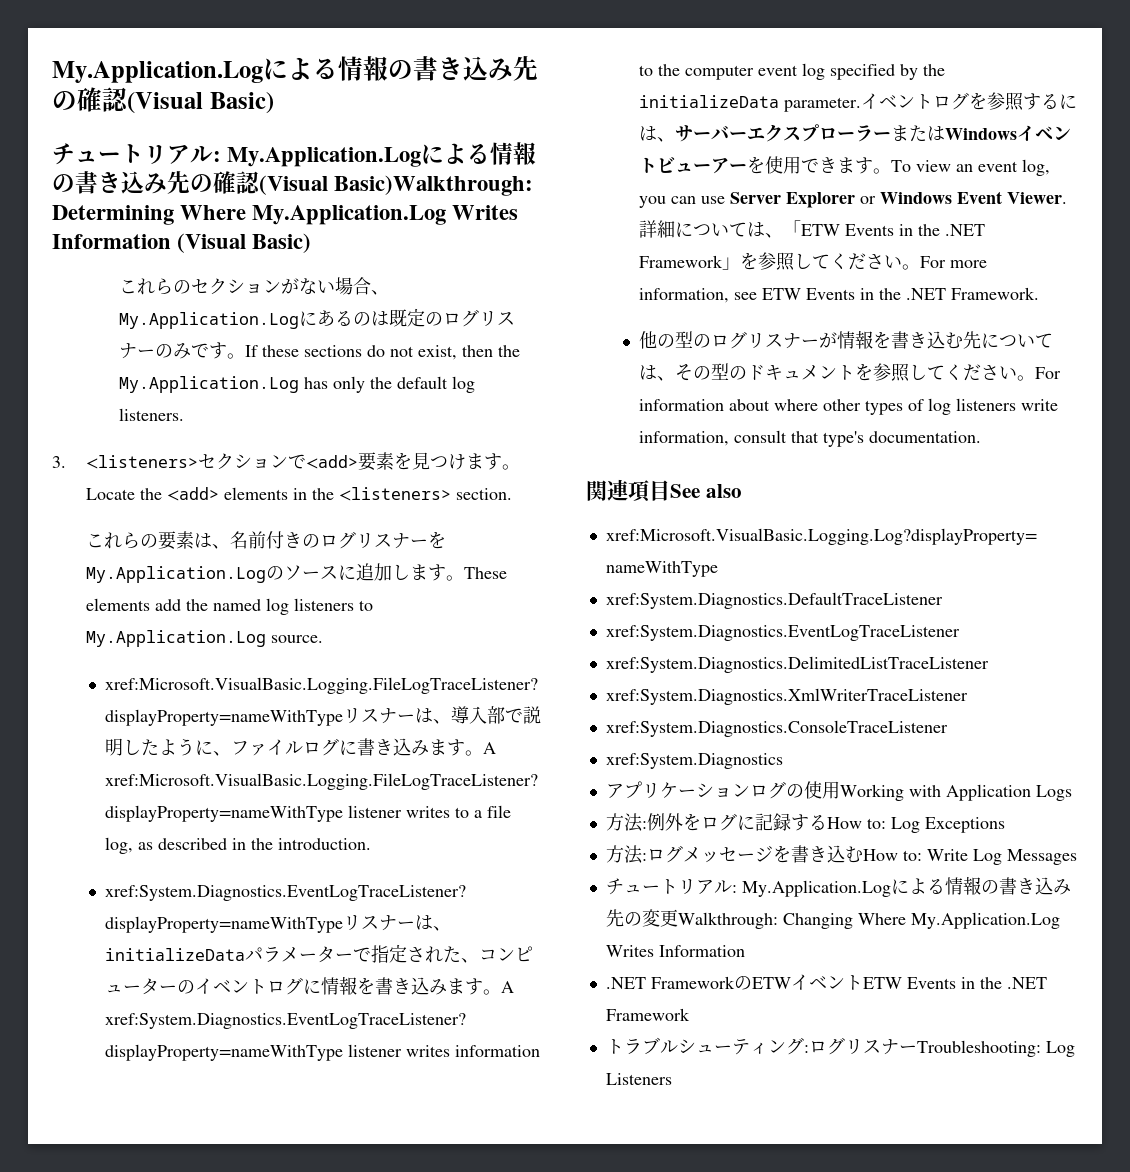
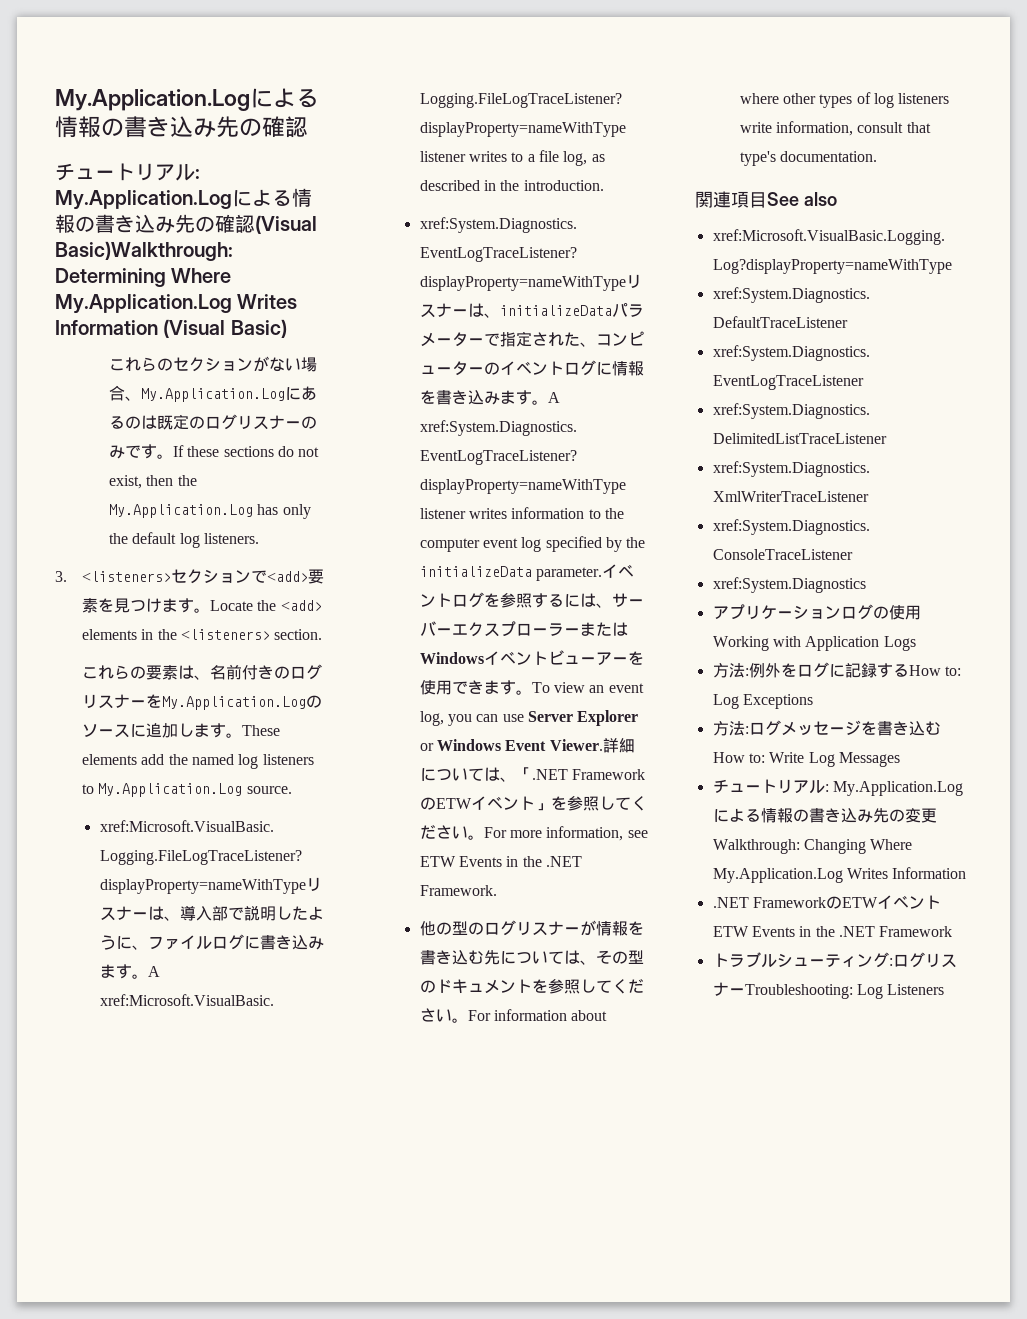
[52,56,538,83] [52,87,274,114] My.Application.Logによる情報の書き込み先の確認(Visual Basic) -> [55,88,319,111] [55,116,308,138] My.Application.Logによる情報の書き込み先の確認
[801,224,986,236] [639,255,724,268] ETW Events in the .NET Framework -> [531,769,645,780] [419,796,535,810] .NET FrameworkのETWイベント

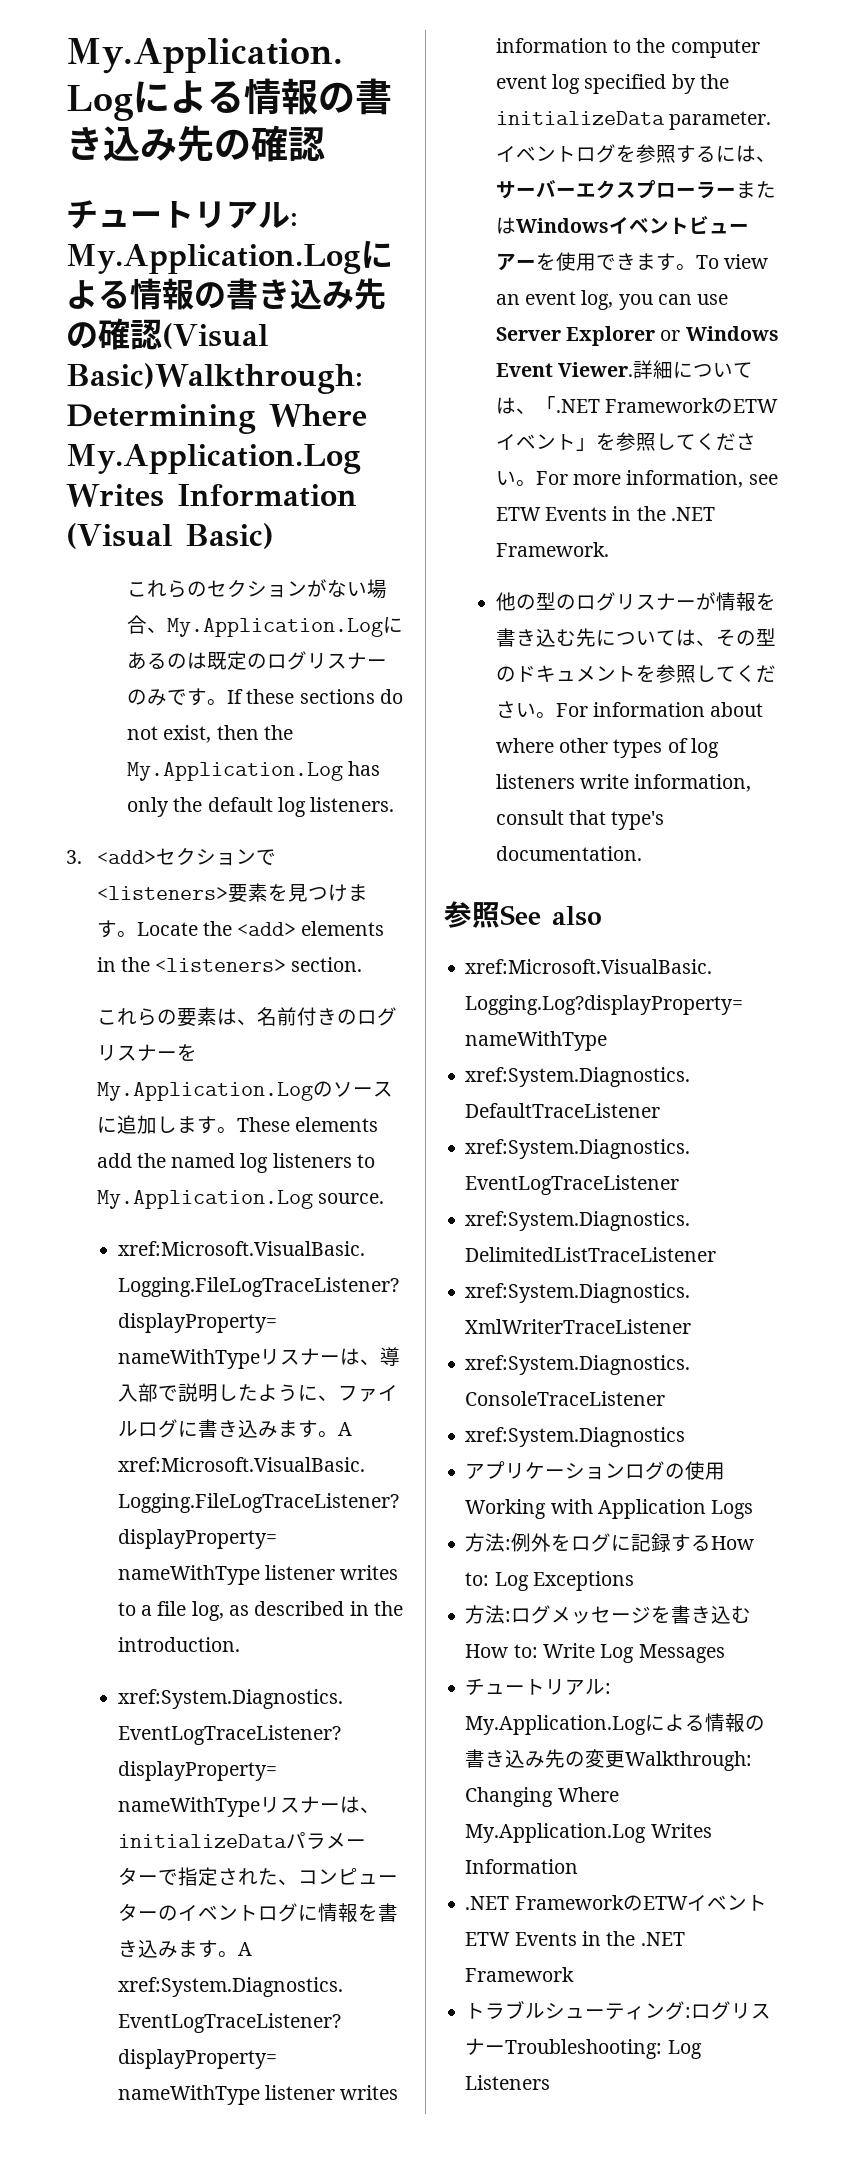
[82,571,172,582] <listeners> -> [96,850,156,864] <add>
[267,571,309,582] <add> -> [96,886,228,900] <listeners>
[695,191,767,208] 関連項目 -> [444,901,500,928] 参照

